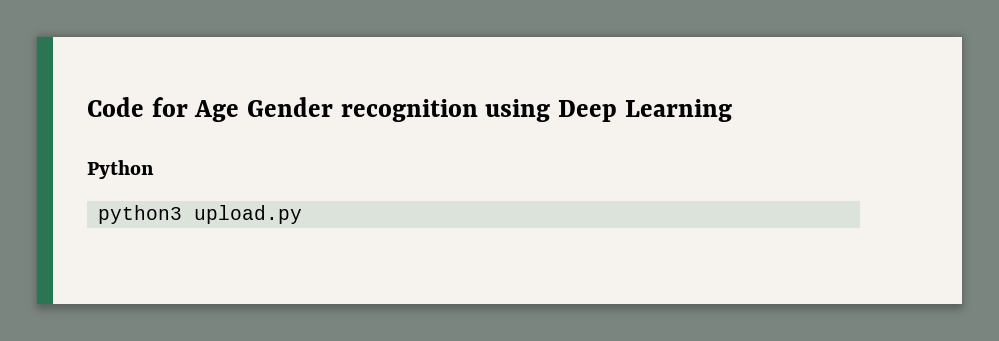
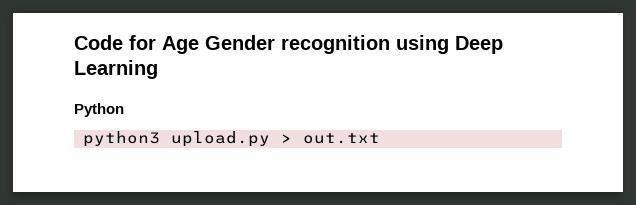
(303, 214) none -> [281,133,380,144] > out.txt

